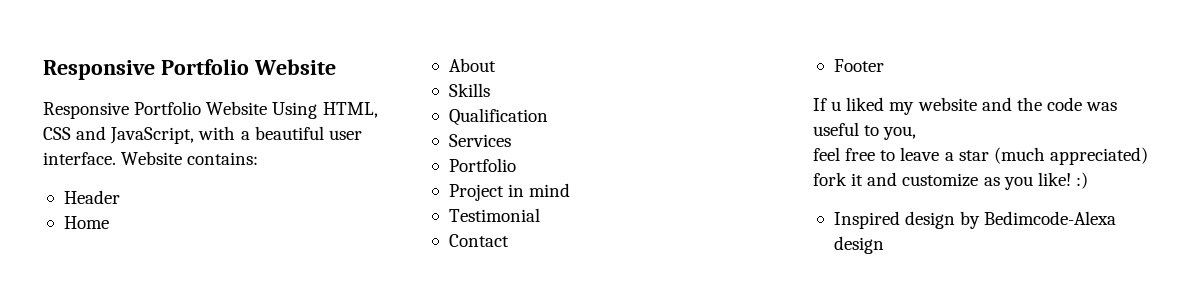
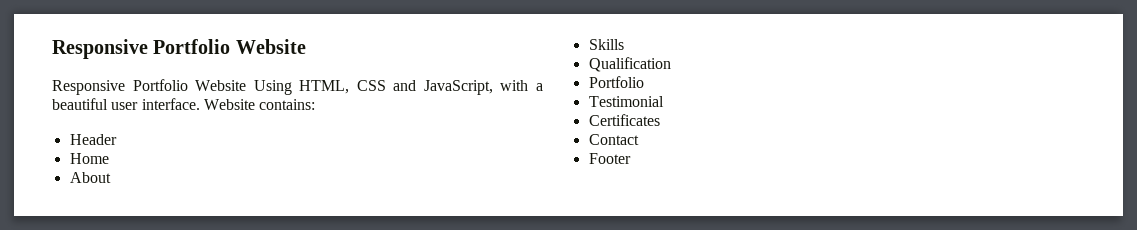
[448,134,511,147] // Services -> (671, 64) none
[448,183,571,201] [448,208,540,222] [448,234,509,247] [833,59,884,72] [813,97,1118,115] [813,122,917,140] [813,147,1148,165] [813,172,1088,190] [833,211,1117,229] [833,236,884,254] Project in mind // Testimonial // Contact // Footer // If u liked my website and the code was useful to you, // feel free to leave a star (much appreciated) fork it and customize as you like! :) // Inspired design by Bedimcode-Alexa design -> [588,96,664,107] [588,114,660,126] [588,134,639,145] [588,153,631,164] Testimonial // Certificates // Contact // Footer

